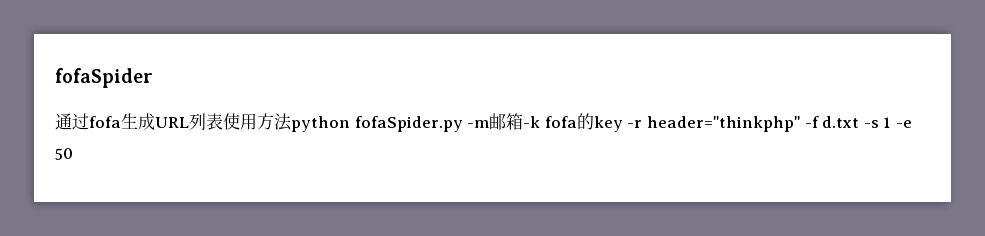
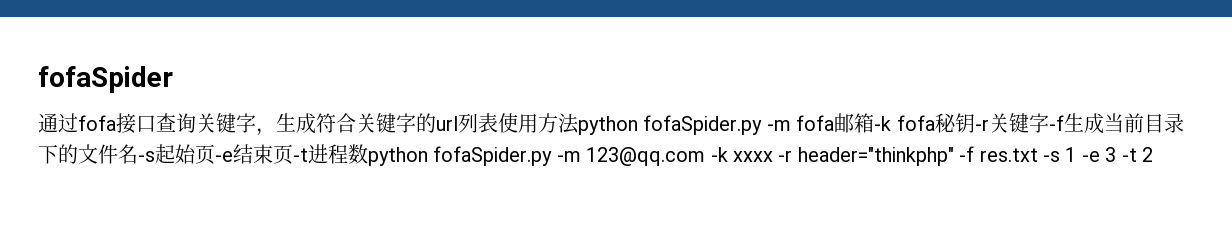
[121,113,189,130] 生成URL -> [116,113,458,136] 接口查询关键字，生成符合关键字的url
(490, 124) none -> [796,115,835,131] fofa
[576,113,623,132] 的key -> [934,113,1184,134] [38,144,773,166] 秘钥-r关键字-f生成当前目录下的文件名-s起始页-e结束页-t进程数python fofaSpider.py -m 123@qq.com -k xxxx
[822,116,860,128] d.txt -> [979,148,1038,162] res.txt
[55,148,73,160] 50 -> [1105,147,1154,162] 3 -t 2

